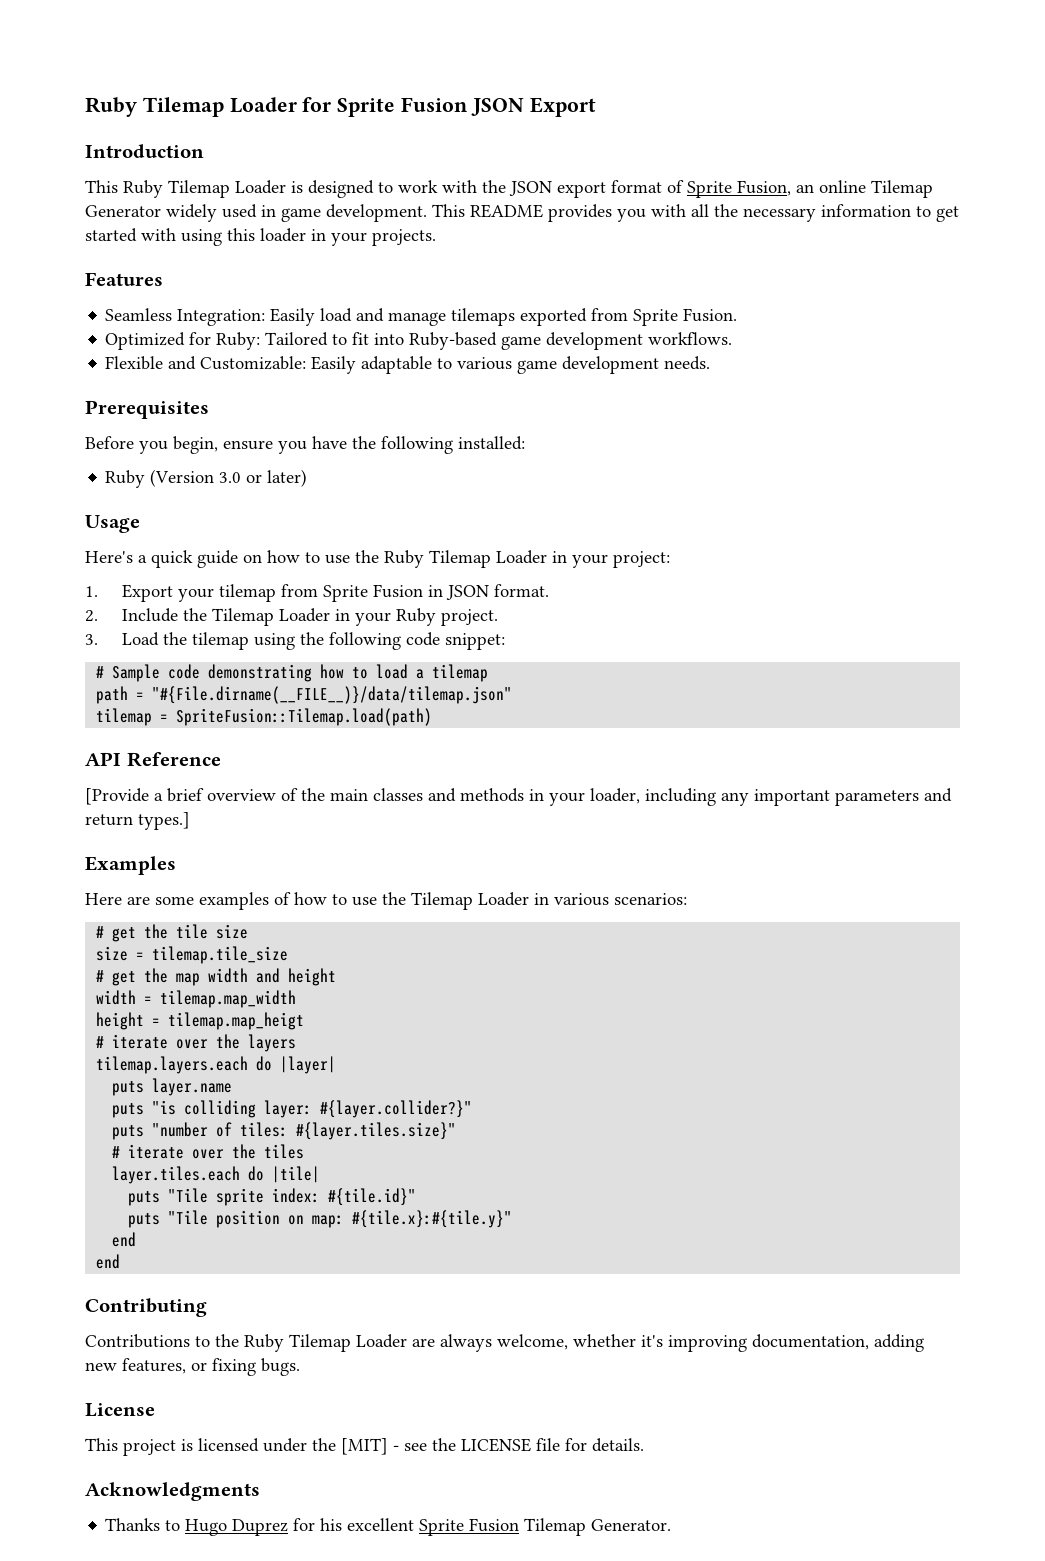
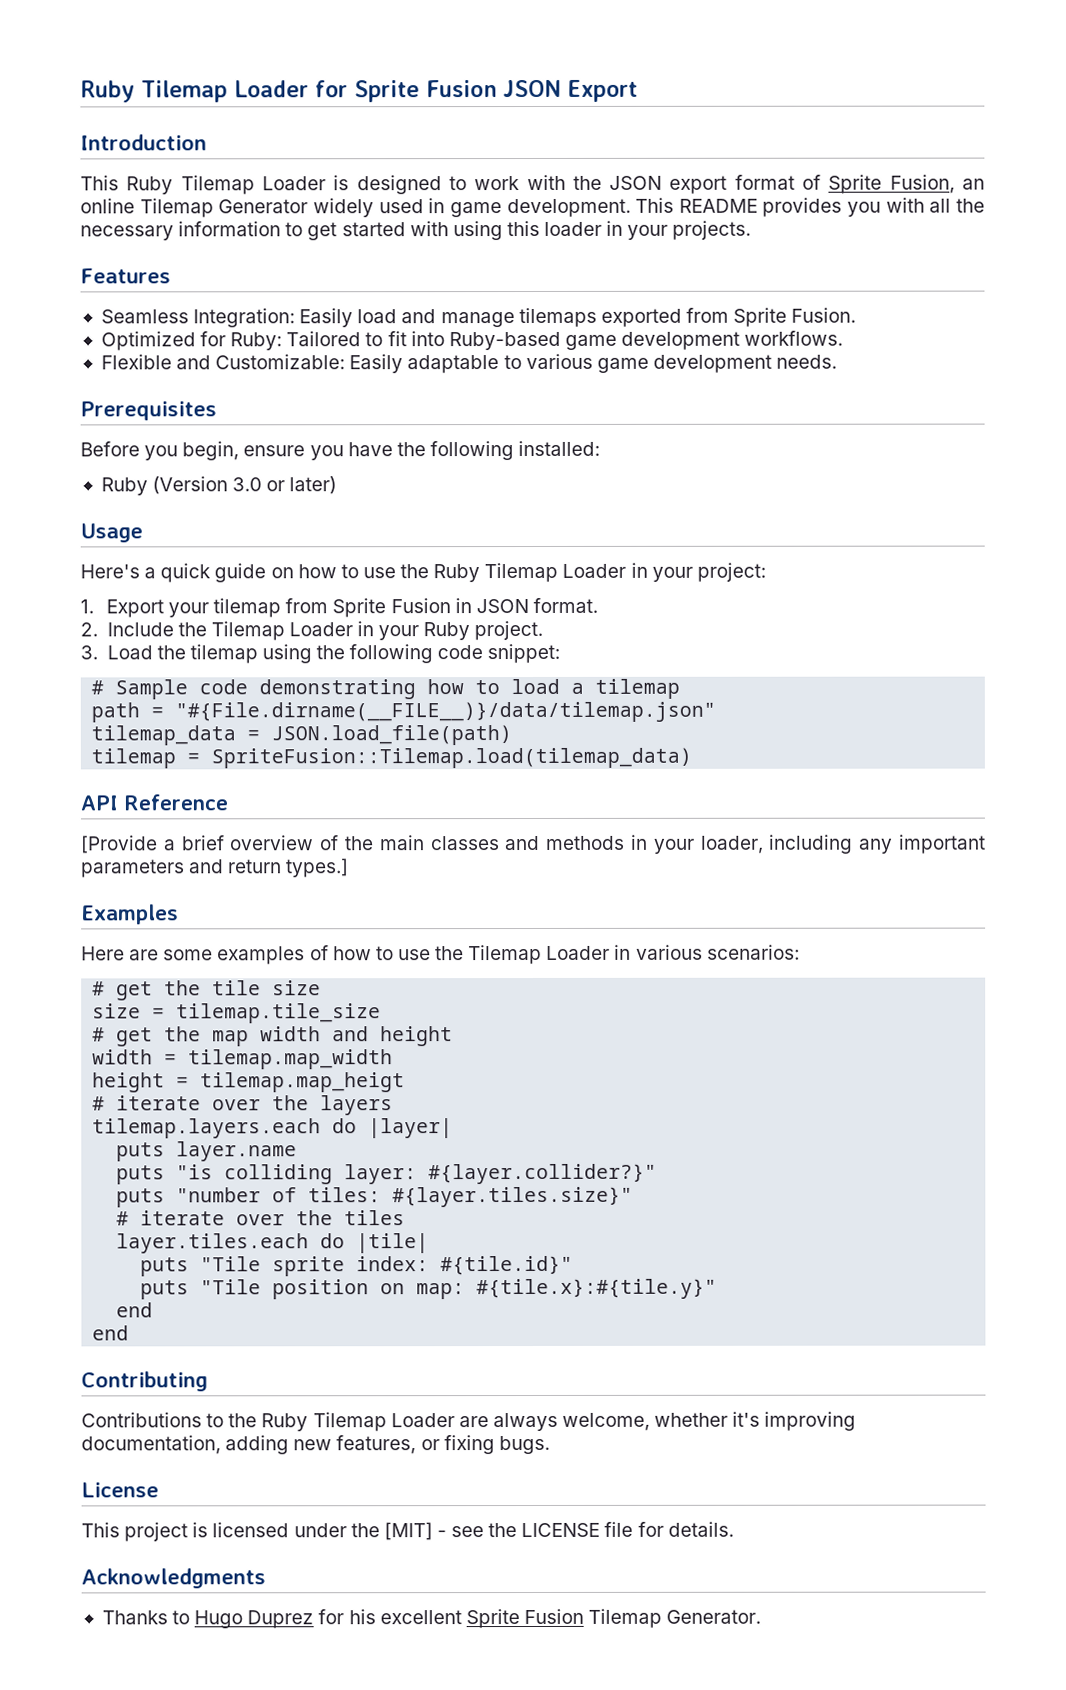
(513, 695) none -> [91,725,513,746] // tilemap_data = JSON.load_file(path)
[176,708,433,726] SpriteFusion::Tilemap.load(path) -> [211,747,693,769] SpriteFusion::Tilemap.load(tilemap_data)

